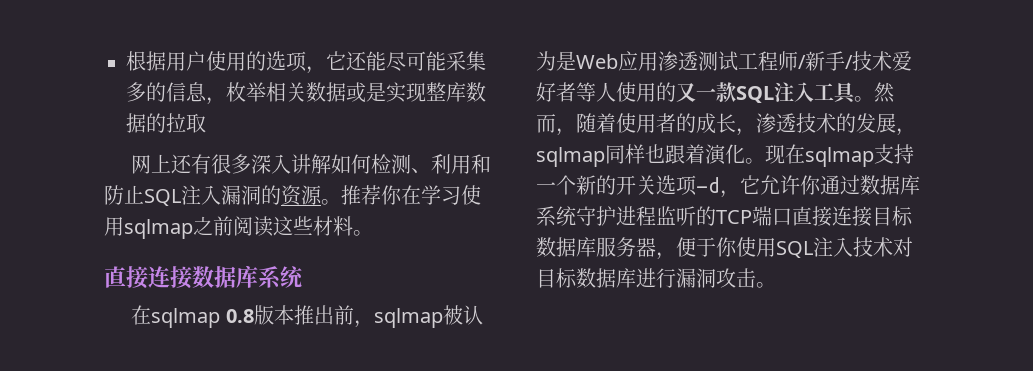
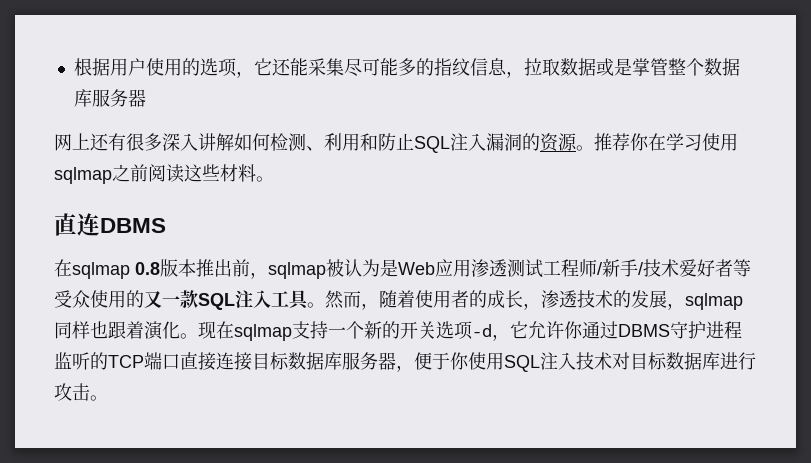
[386,51,486,72] [126,82,486,105] [126,113,206,133] 尽可能采集多的信息，枚举相关数据或是实现整库数据的拉取 -> [307,58,740,78] [73,89,146,107] 采集尽可能多的指纹信息，拉取数据或是掌管整个数据库服务器
[126,265,303,289] 接连接数据库系统 -> [77,213,166,236] 连DBMS
[596,82,616,102] 人 -> [54,290,90,308] 受众
[860,175,920,195] [536,206,576,226] 数据库系统 -> [618,324,670,337] DBMS
[676,268,716,288] 漏洞 -> (756, 361) none

